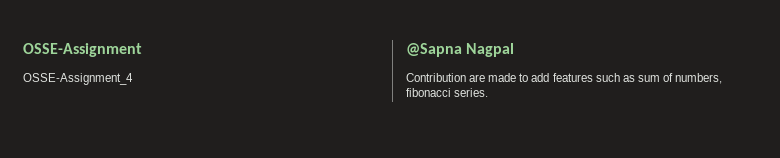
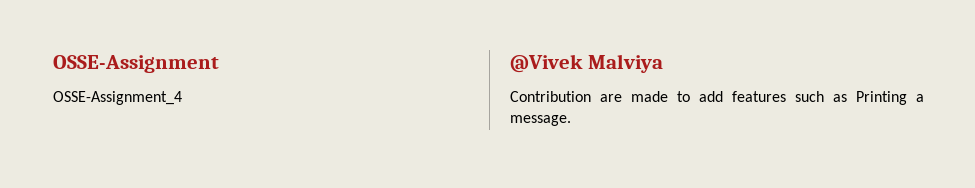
[406,43,515,57] @Sapna Nagpal -> [510,54,663,73] @Vivek Malviya
[637,73,723,84] [406,88,489,97] sum of numbers, fibonacci series. -> [856,91,924,105] [510,115,571,126] Printing a message.

